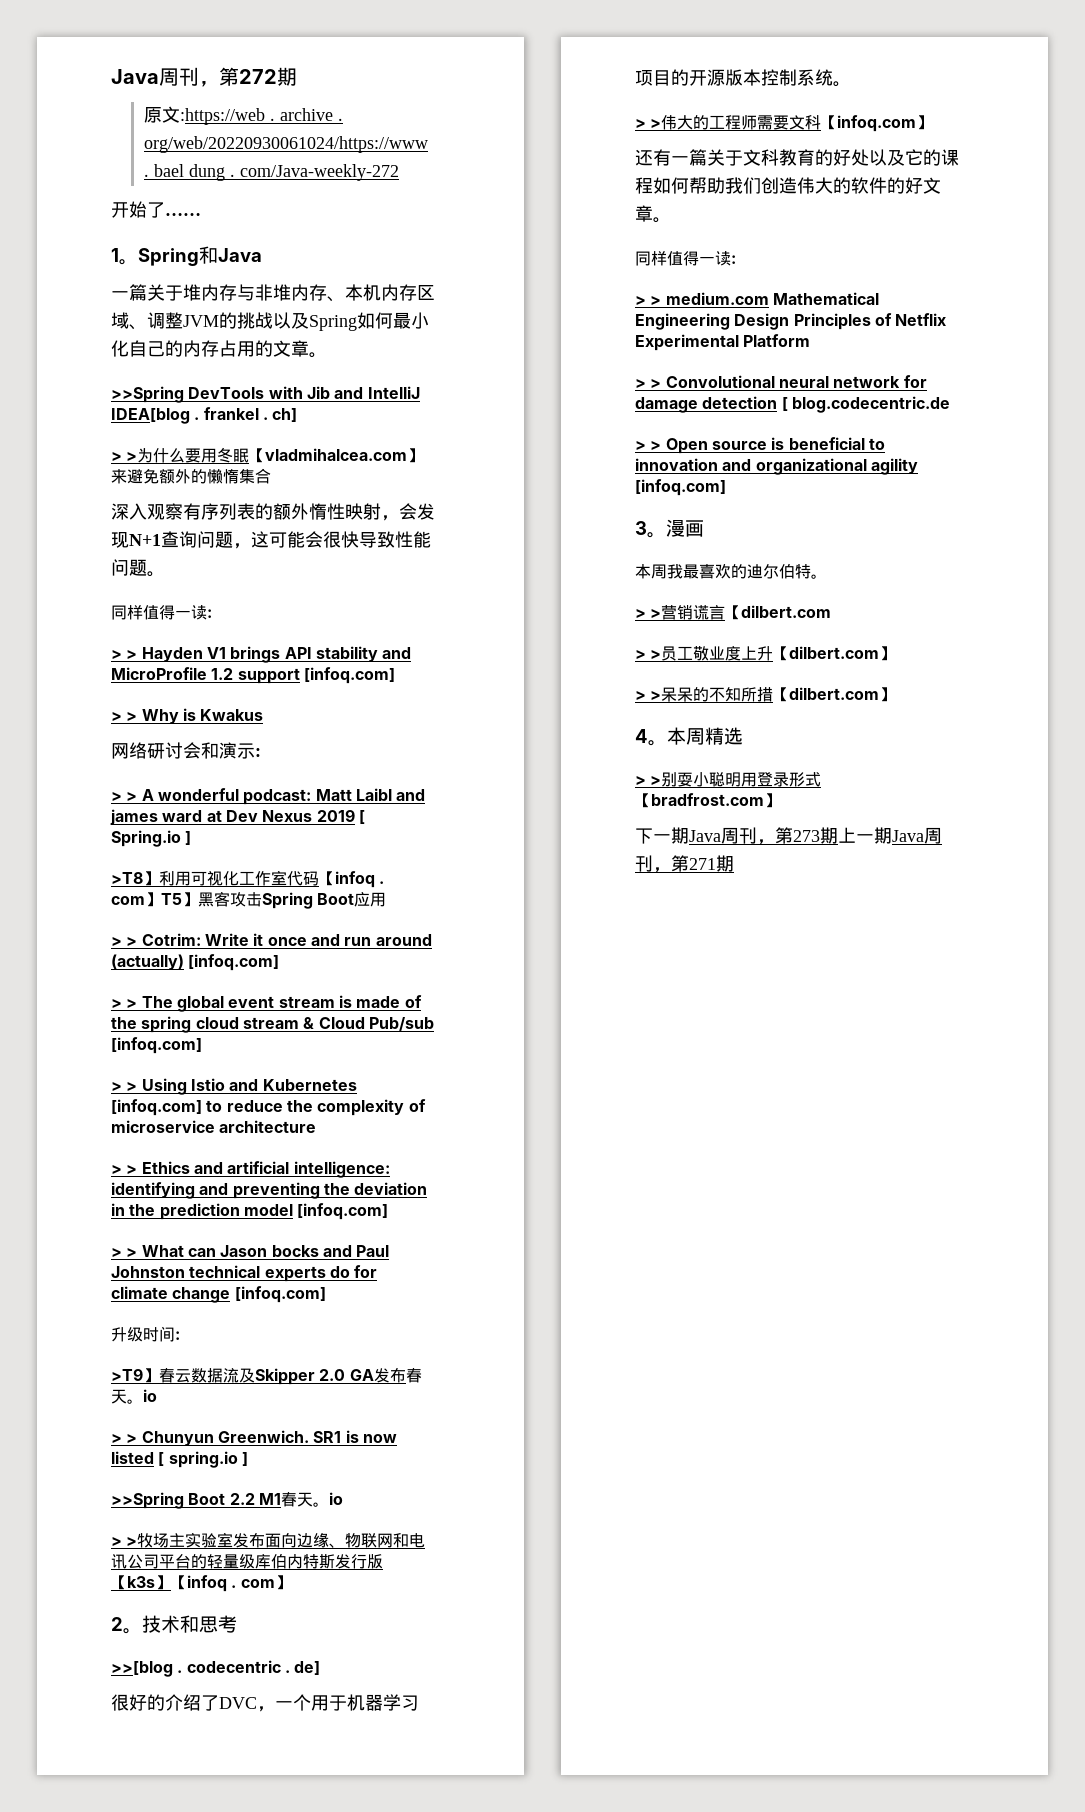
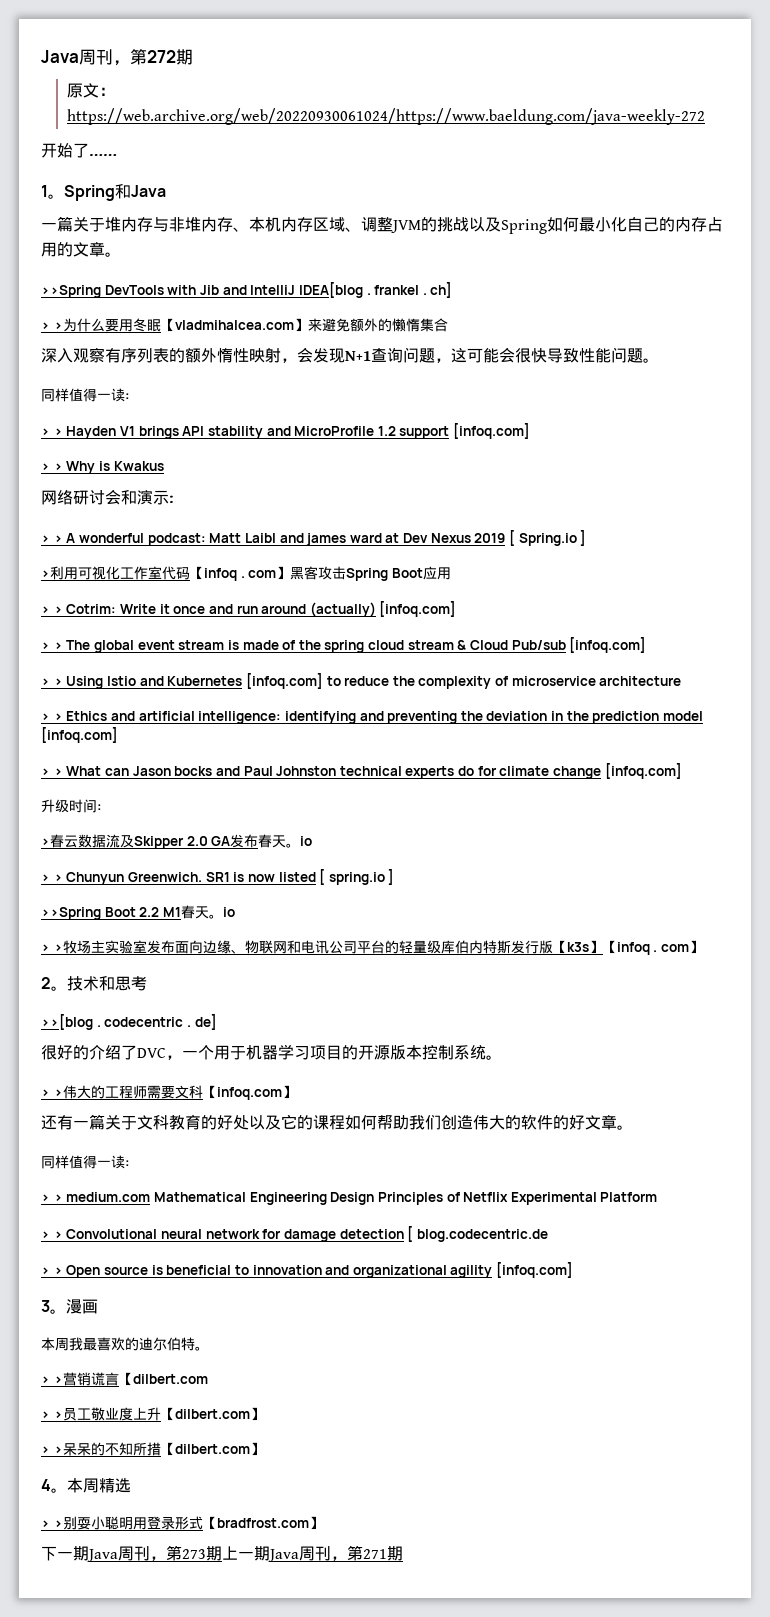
[180,108,344,125] [144,136,429,153] [144,164,400,181] :https://web . archive . org/web/20220930061024/https://www . bael dung . com/Java-weekly-272 -> [99,87,116,96] [67,108,706,125] ：https://web.archive.org/web/20220930061024/https://www.baeldung.com/java-weekly-272
[111,871,159,886] >T8】 -> [41,570,50,578] >
[161,892,198,907] T5】 -> (291, 573) none
[111,1368,159,1383] >T9】 -> [41,838,50,846] >

